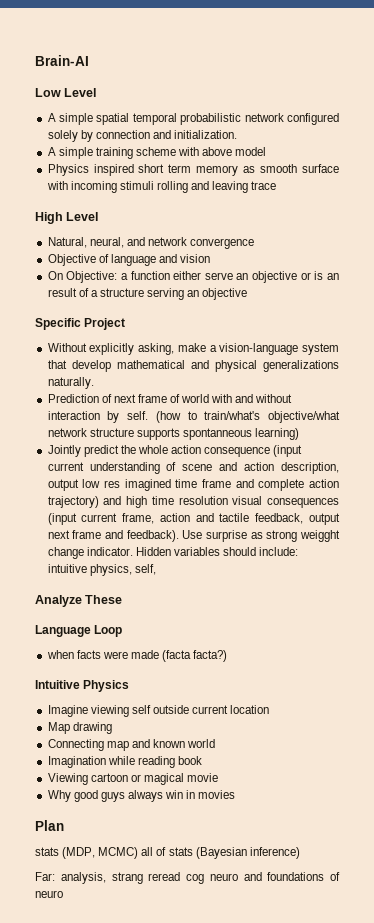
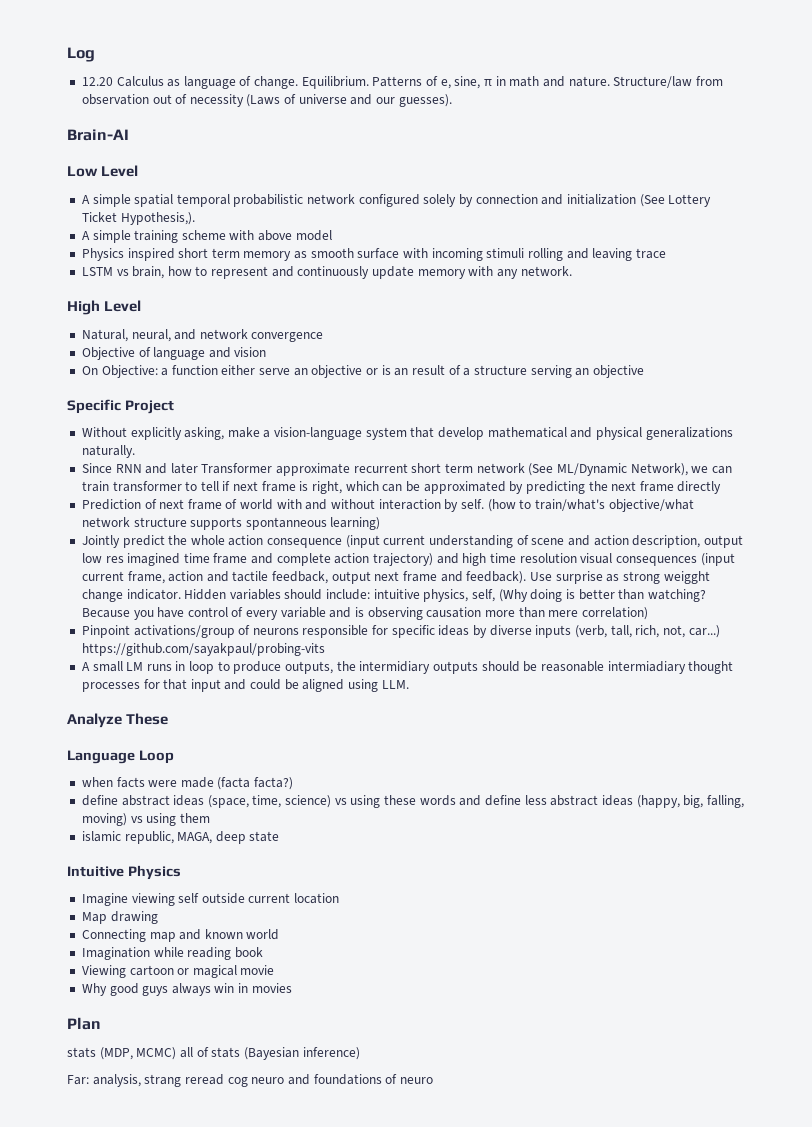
(35, 60) none -> [67,47,95,62] [81,76,723,89] [81,94,452,107] Log // 12.20 Calculus as language of change. Equilibrium. Patterns of e, sine, π in math and nature. Structure/law from observation out of necessity (Laws of universe and our guesses). //
[174,130,238,139] initialization. -> [566,194,712,207] [81,212,195,225] initialization (See Lottery Ticket Hypothesis,).
(277, 185) none -> [81,266,572,279] // LSTM vs brain, how to represent and continuously update memory with any network.
(94, 383) none -> [81,463,732,476] [81,481,722,494] // Since RNN and later Transformer approximate recurrent short term network (See ML/Dynamic Network), we can train transformer to tell if next frame is right, which can be approximated by predicting the next frame directly
(156, 569) none -> [498,589,706,602] [81,607,648,620] [81,625,720,638] [81,643,325,656] [81,661,734,674] [81,679,409,692] (Why doing is better than watching? Because you have control of every variable and is observing causation more than mere correlation) // Pinpoint activations/group of neurons responsible for specific ideas by diverse inputs (verb, tall, rich, not, car...) https://github.com/sayakpaul/probing-vits // A small LM runs in loop to produce outputs, the intermidiary outputs should be reasonable intermiadiary thought processes for that input and could be aligned using LLM.
(228, 656) none -> [81,795,744,808] [81,813,210,826] [81,831,280,844] // define abstract ideas (space, time, science) vs using these words and define less abstract ideas (happy, big, falling, moving) vs using them // islamic republic, MAGA, deep state

